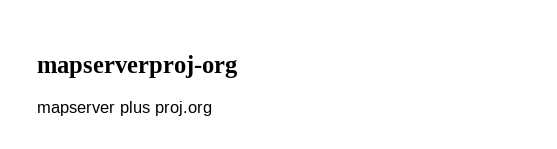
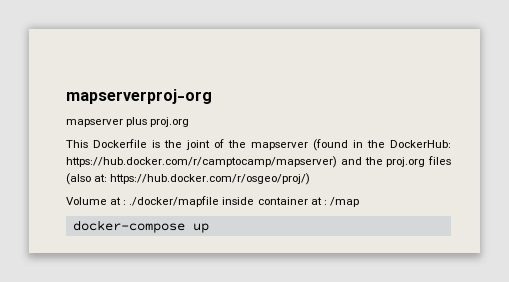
(212, 108) none -> [66,139,451,151] [66,156,451,168] [66,173,311,185] [66,196,359,207] [72,220,209,233] // This Dockerfile is the joint of the mapserver (found in the DockerHub: https://hub.docker.com/r/camptocamp/mapserver) and the proj.org files (also at: https://hub.docker.com/r/osgeo/proj/) // Volume at : ./docker/mapfile inside container at : /map // docker-compose up

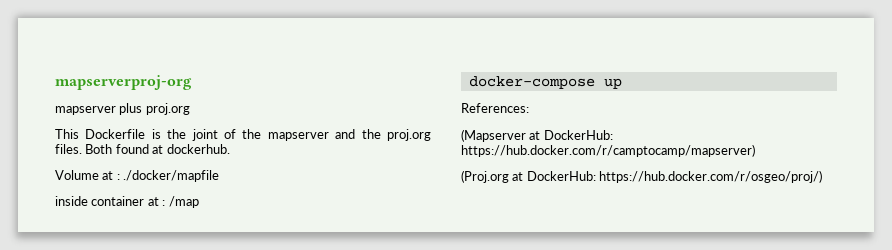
[313,139,451,151] [66,156,451,168] [66,173,311,185] (found in the DockerHub: https://hub.docker.com/r/camptocamp/mapserver) and the proj.org files (also at: https://hub.docker.com/r/osgeo/proj/) -> [335,129,431,141] [55,144,230,154] and the proj.org files. Both found at dockerhub.
(220, 201) none -> (220, 176) //
(209, 228) none -> [461,103,529,113] [461,129,613,142] [461,144,755,157] [461,170,823,183] // References: // (Mapserver at DockerHub: https://hub.docker.com/r/camptocamp/mapserver) // (Proj.org at DockerHub: https://hub.docker.com/r/osgeo/proj/)

